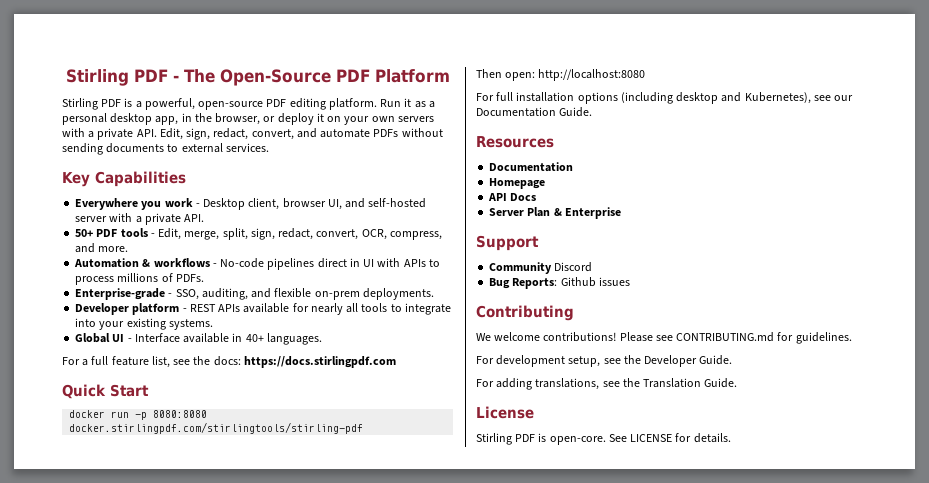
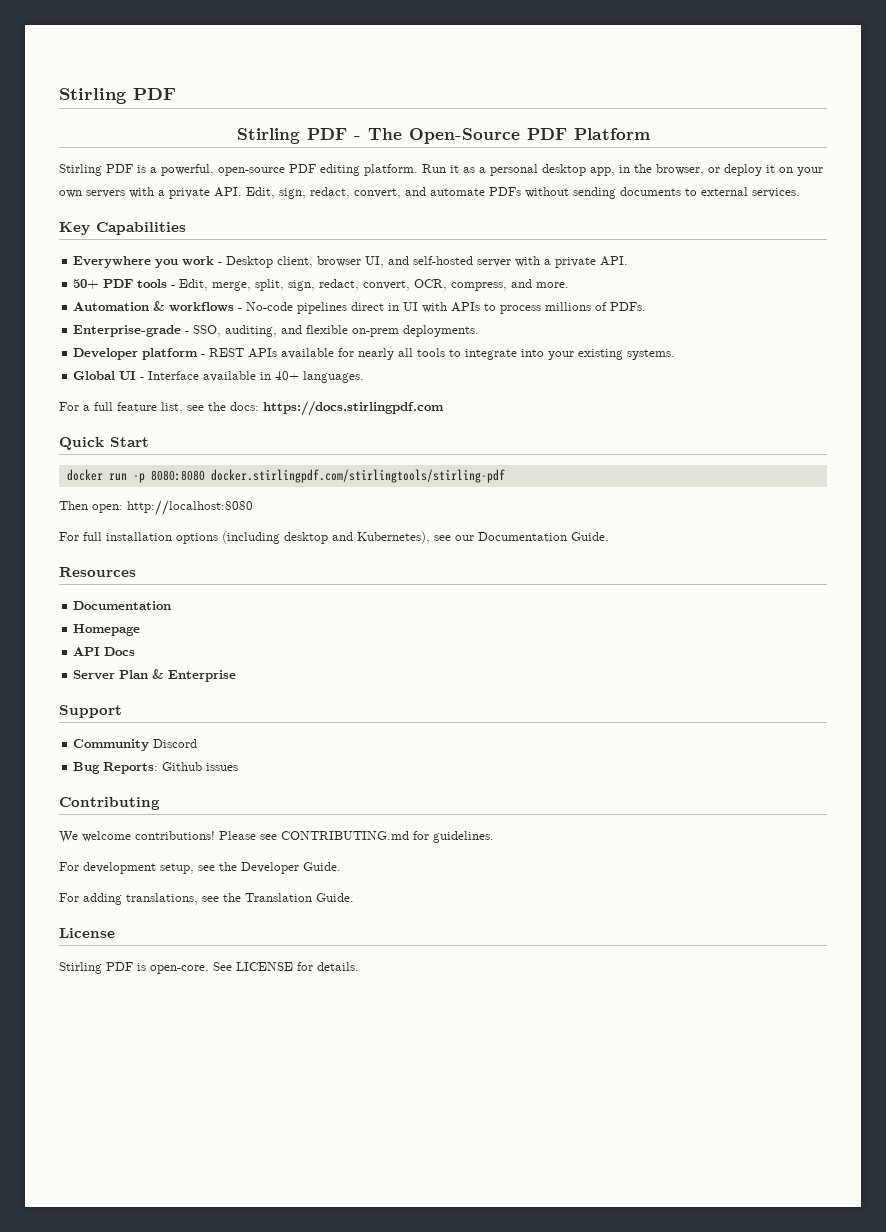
[65,69,168,86] Stirling PDF -> [59,88,176,104] [236,128,347,144] Stirling PDF // Stirling PDF

